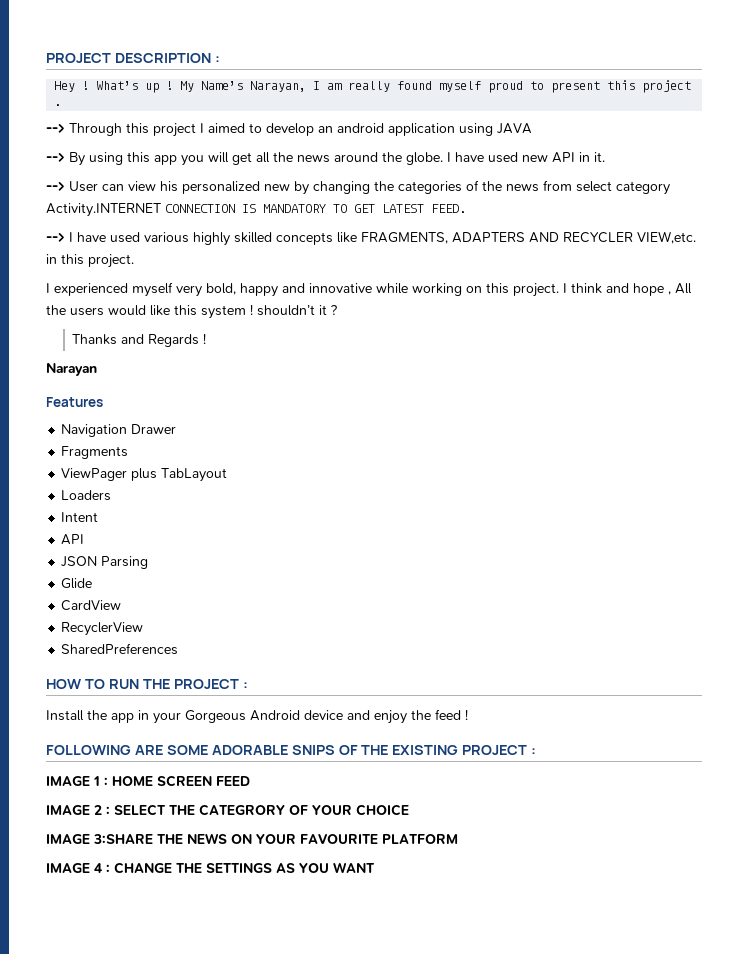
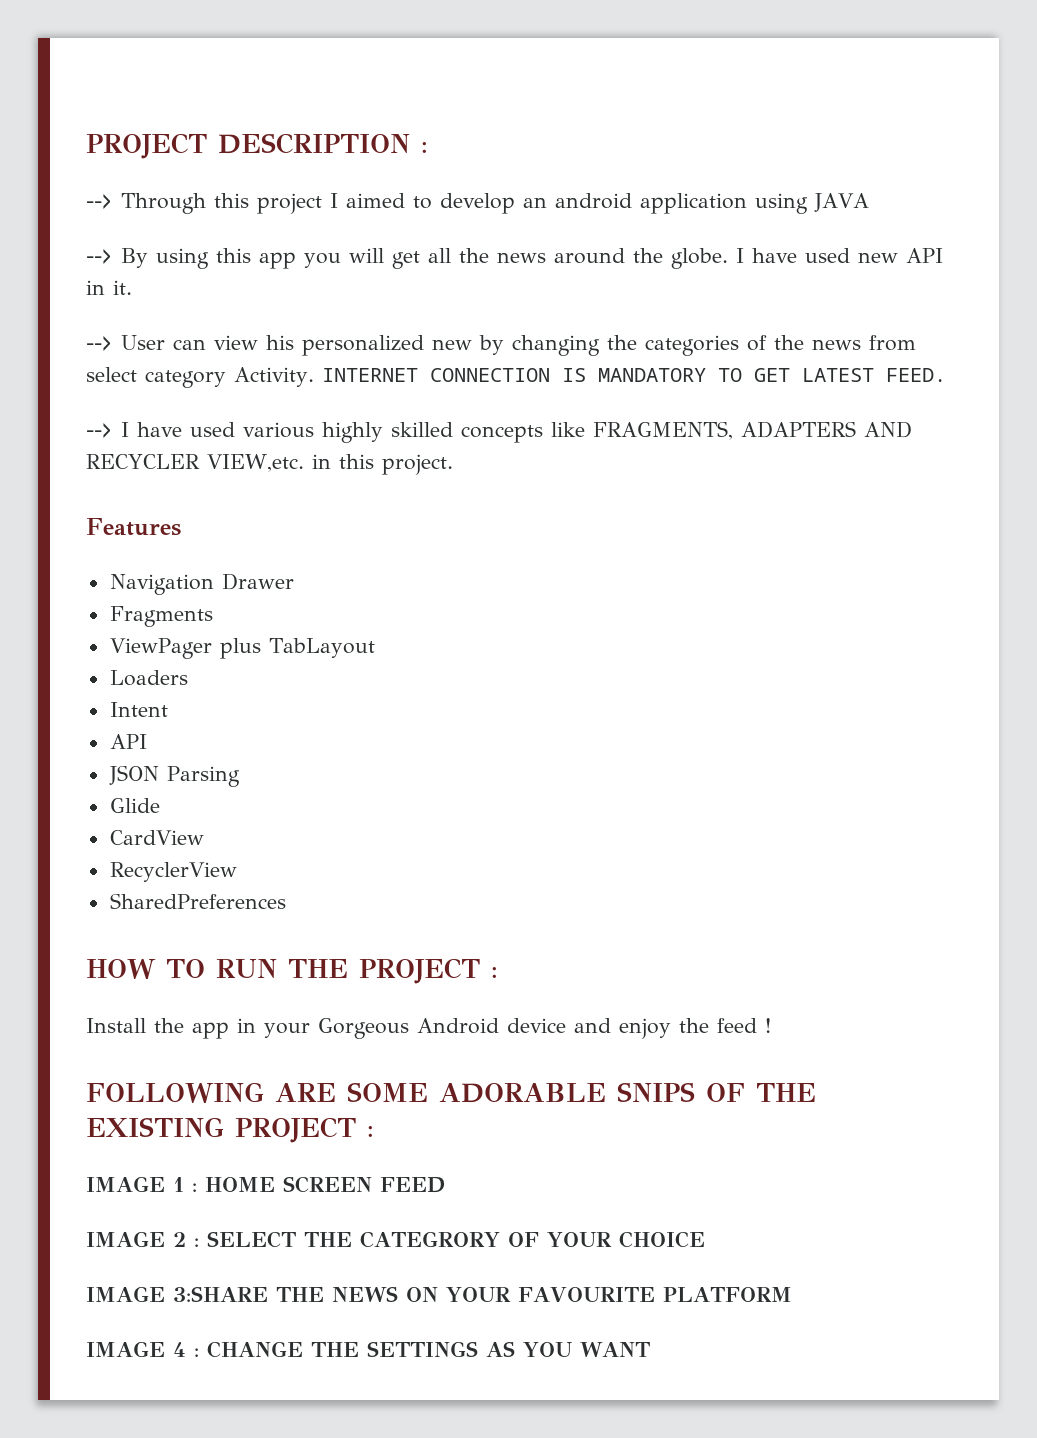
[54,80,692,93] [54,104,62,106] // Hey ! What’s up ! My Name’s Narayan, I am really found myself proud to present this project . -> (428, 147) none
[46,203,161,217] Activity.INTERNET -> [234,367,418,387] Activity. INTERNET
[46,282,692,297] [46,304,337,319] [72,333,207,347] [46,363,97,376] // I experienced myself very bold, happy and innovative while working on this project. I think and hope , All the users would like this system ! shouldn’t it ? // Thanks and Regards ! // Narayan -> (453, 464) none

